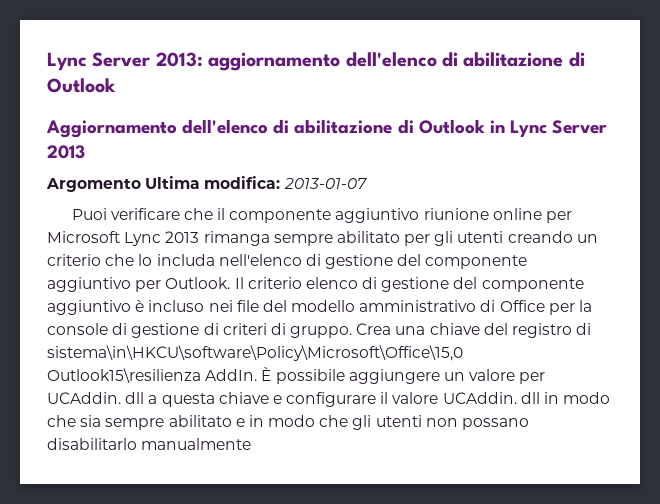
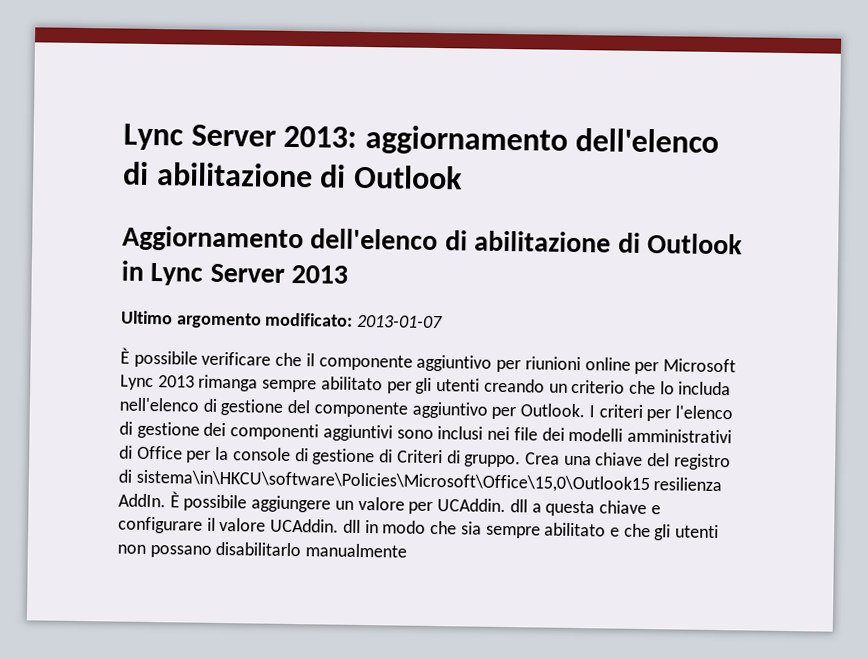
[46,176,281,192] Argomento Ultima modifica: -> [121,310,354,329] Ultimo argomento modificato:
[71,208,107,220] Puoi -> [120,347,198,368] È possibile
[423,208,489,220] riunione -> [496,356,581,373] per riunioni
[234,277,584,292] [47,300,477,315] Il criterio elenco di gestione del componente aggiuntivo è incluso nei file del modello amministrativo -> [588,404,733,422] [119,421,732,444] I criteri per l'elenco di gestione dei componenti aggiuntivi sono inclusi nei file dei modelli amministrativi
[222,323,267,335] criteri -> [396,449,443,464] Criteri
[47,345,463,361] [47,368,201,383] sistema\in\HKCU\software\Policy\Microsoft\Office\15,0 Outlook15\resilienza -> [135,469,723,494] sistema\in\HKCU\software\Policies\Microsoft\Office\15,0\Outlook15 resilienza
[248,415,316,427] in modo -> (620, 532) none

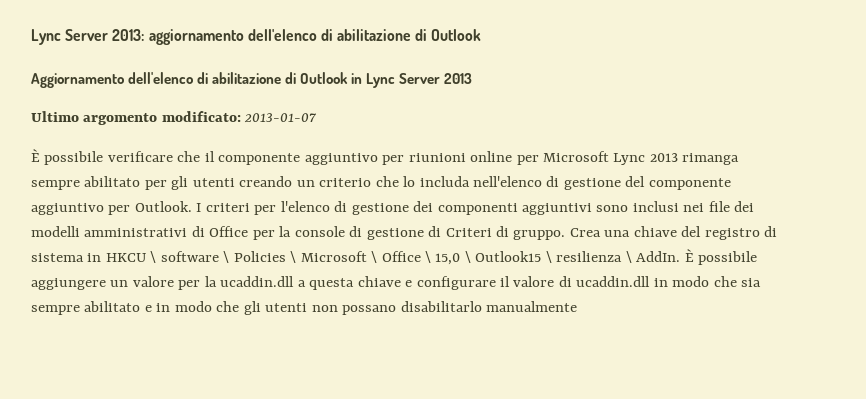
[135,469,723,494] sistema\in\HKCU\software\Policies\Microsoft\Office\15,0\Outlook15 resilienza -> [31,251,632,265] sistema in HKCU \ software \ Policies \ Microsoft \ Office \ 15,0 \ Outlook15 \ resilienza \
[437,498,528,513] UCAddin. dll -> [204,276,295,287] la ucaddin.dll
[270,518,361,533] UCAddin. dll -> [558,276,651,287] di ucaddin.dll
(620, 532) none -> [156,301,212,312] in modo

